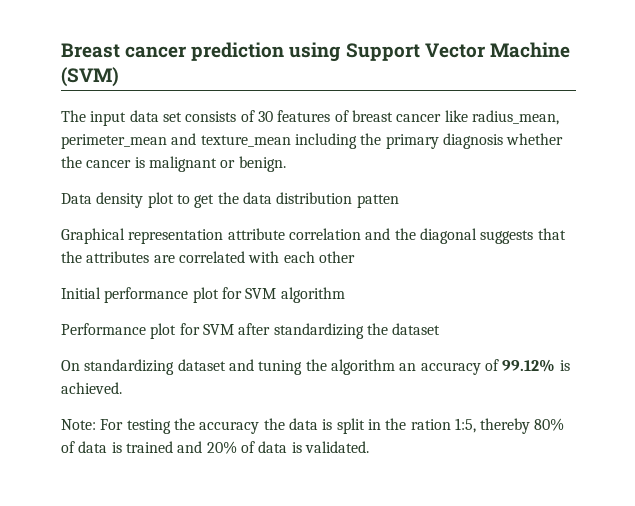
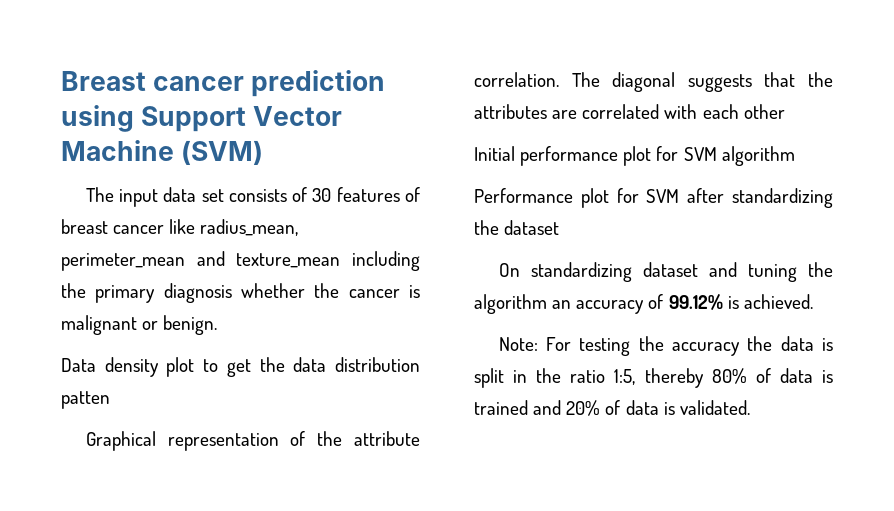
[227,228,416,240] attribute correlation and the -> [290,431,421,446] [474,72,600,87] of the attribute correlation. The
[410,419,451,430] ration -> [570,370,606,383] ratio

